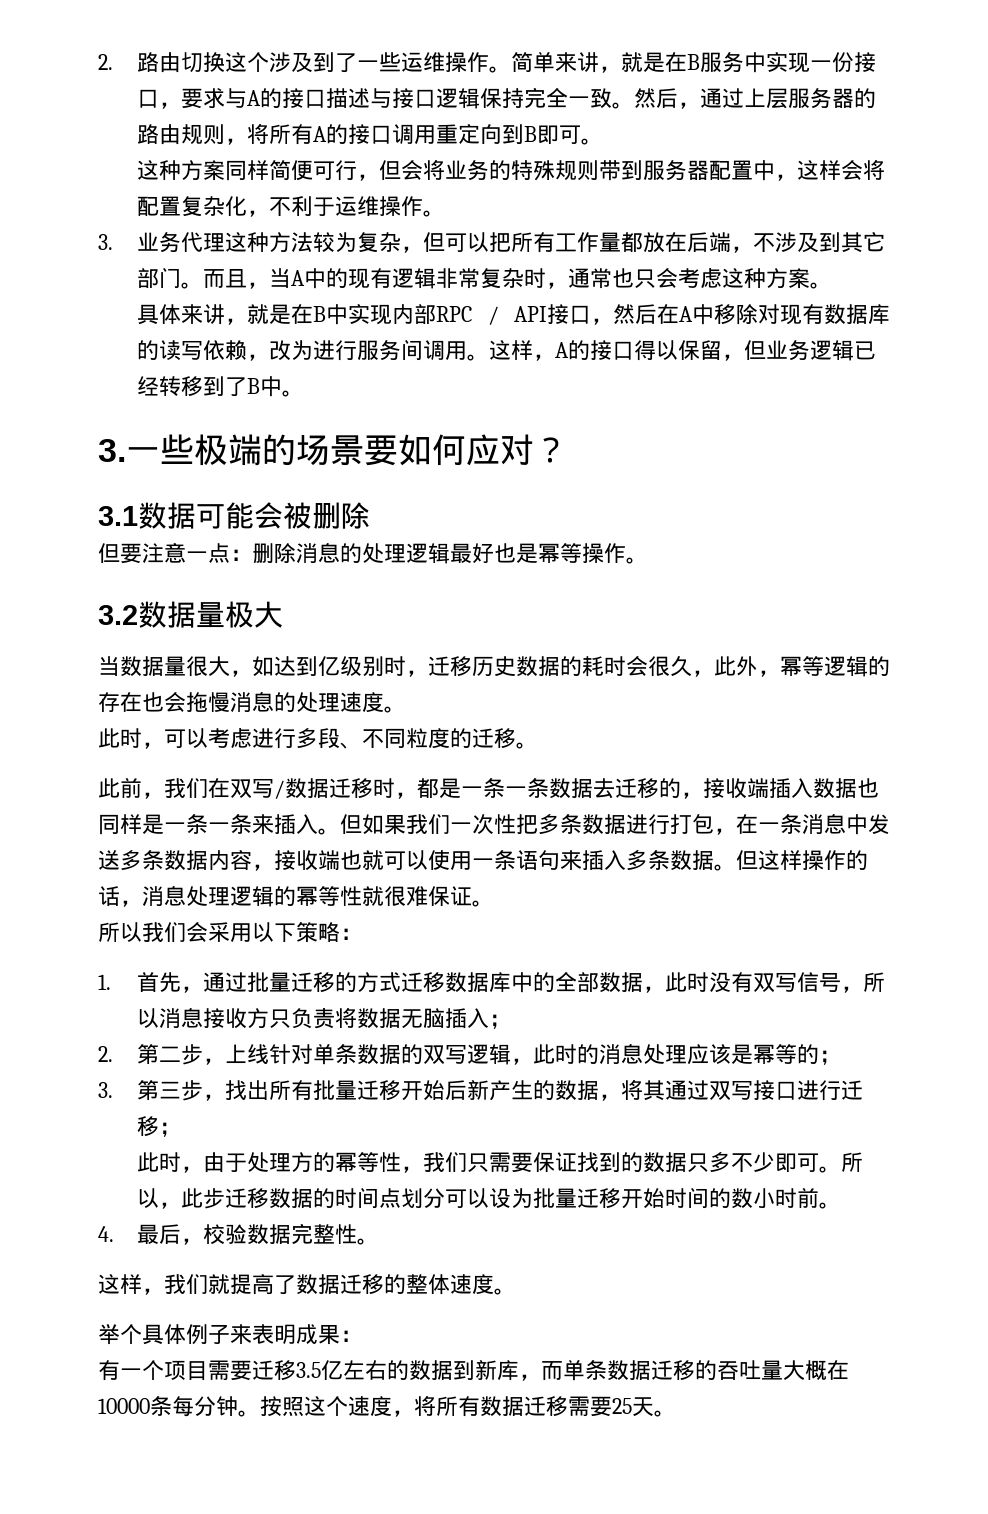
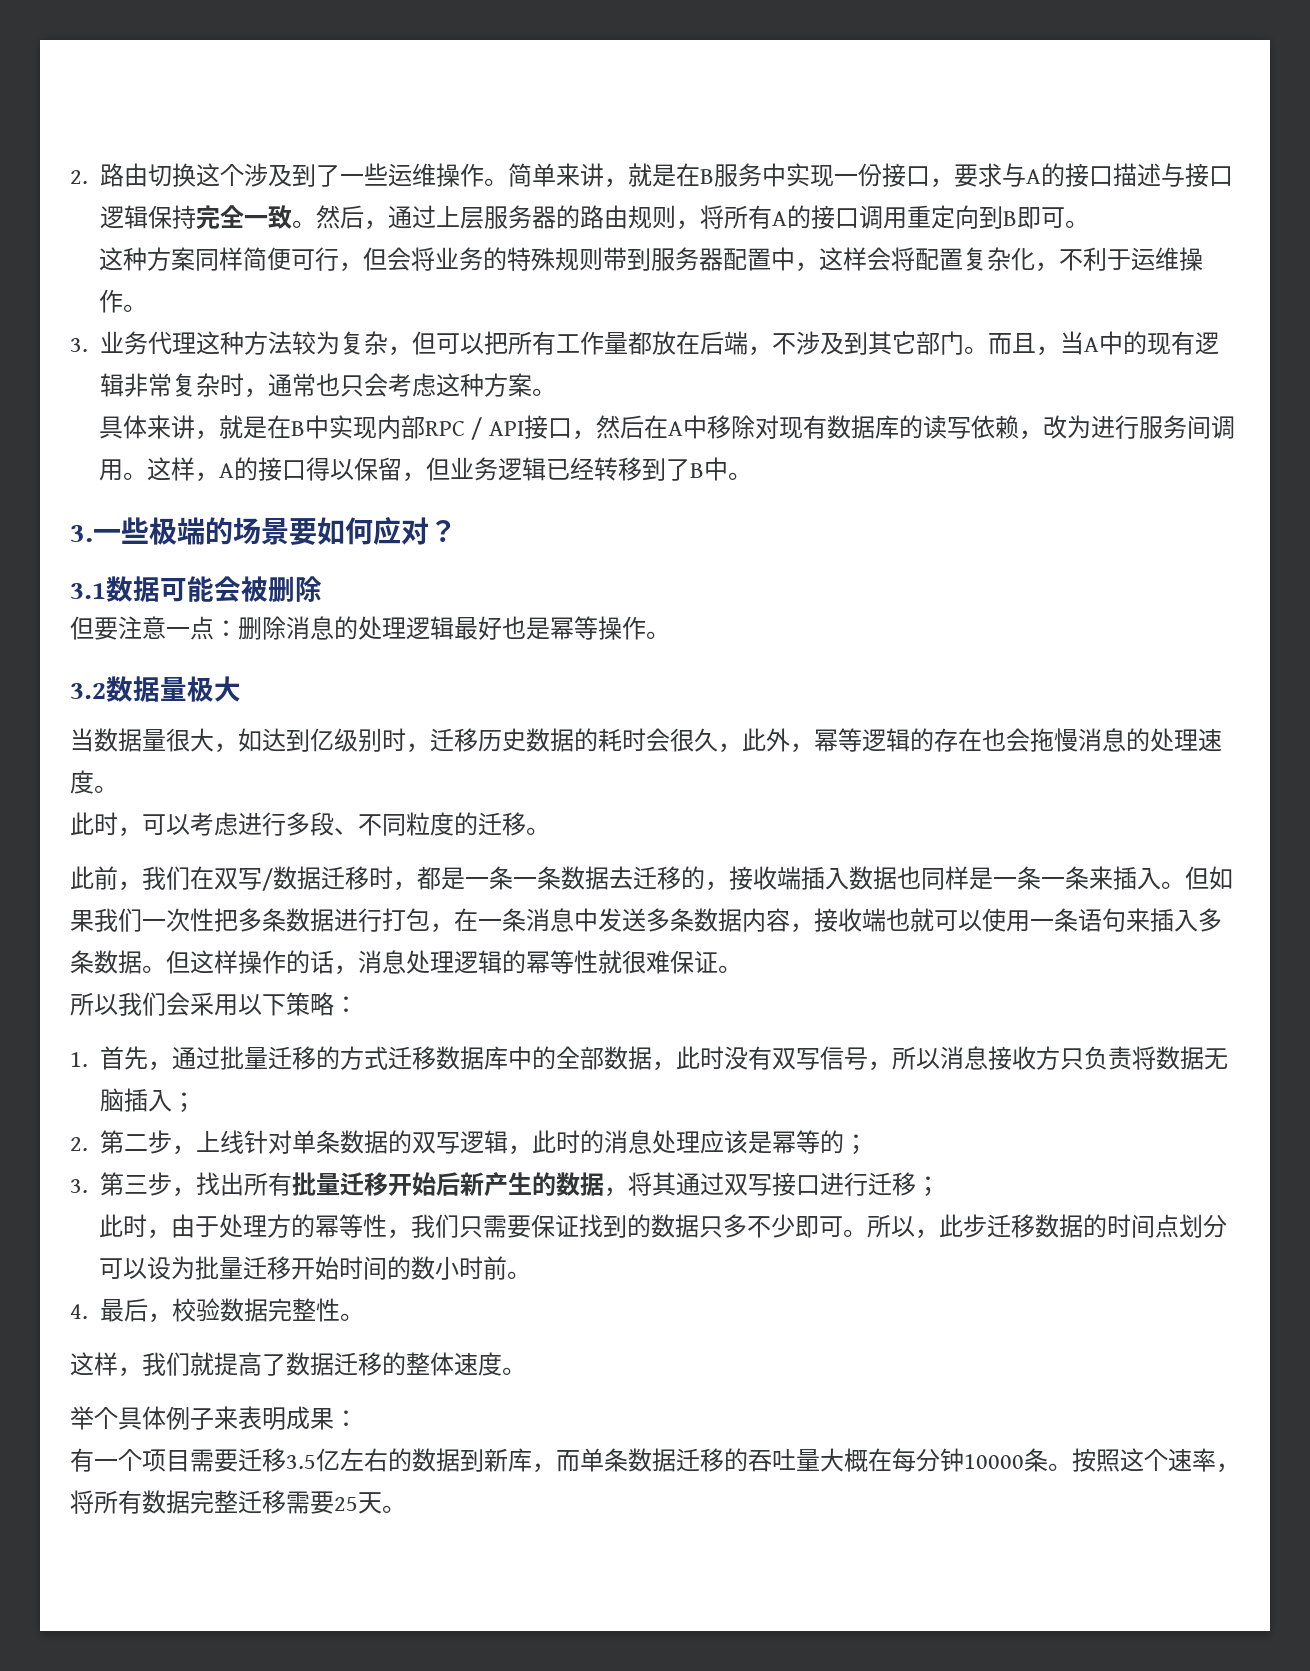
[98,1396,238,1417] 10000条每分钟 -> [892,1448,1048,1472] 每分钟10000条
[370,1396,392,1417] 度 -> [1192,1448,1216,1472] 率
(524, 1406) none -> [190,1490,238,1514] 完整

